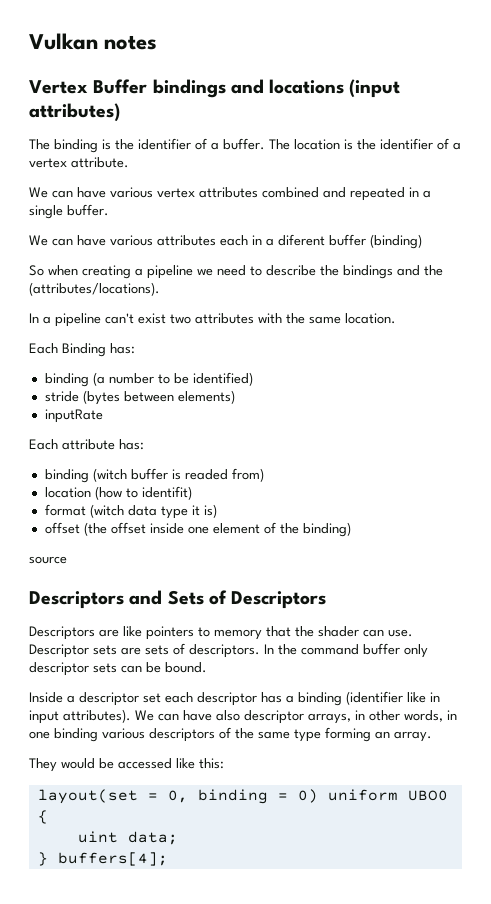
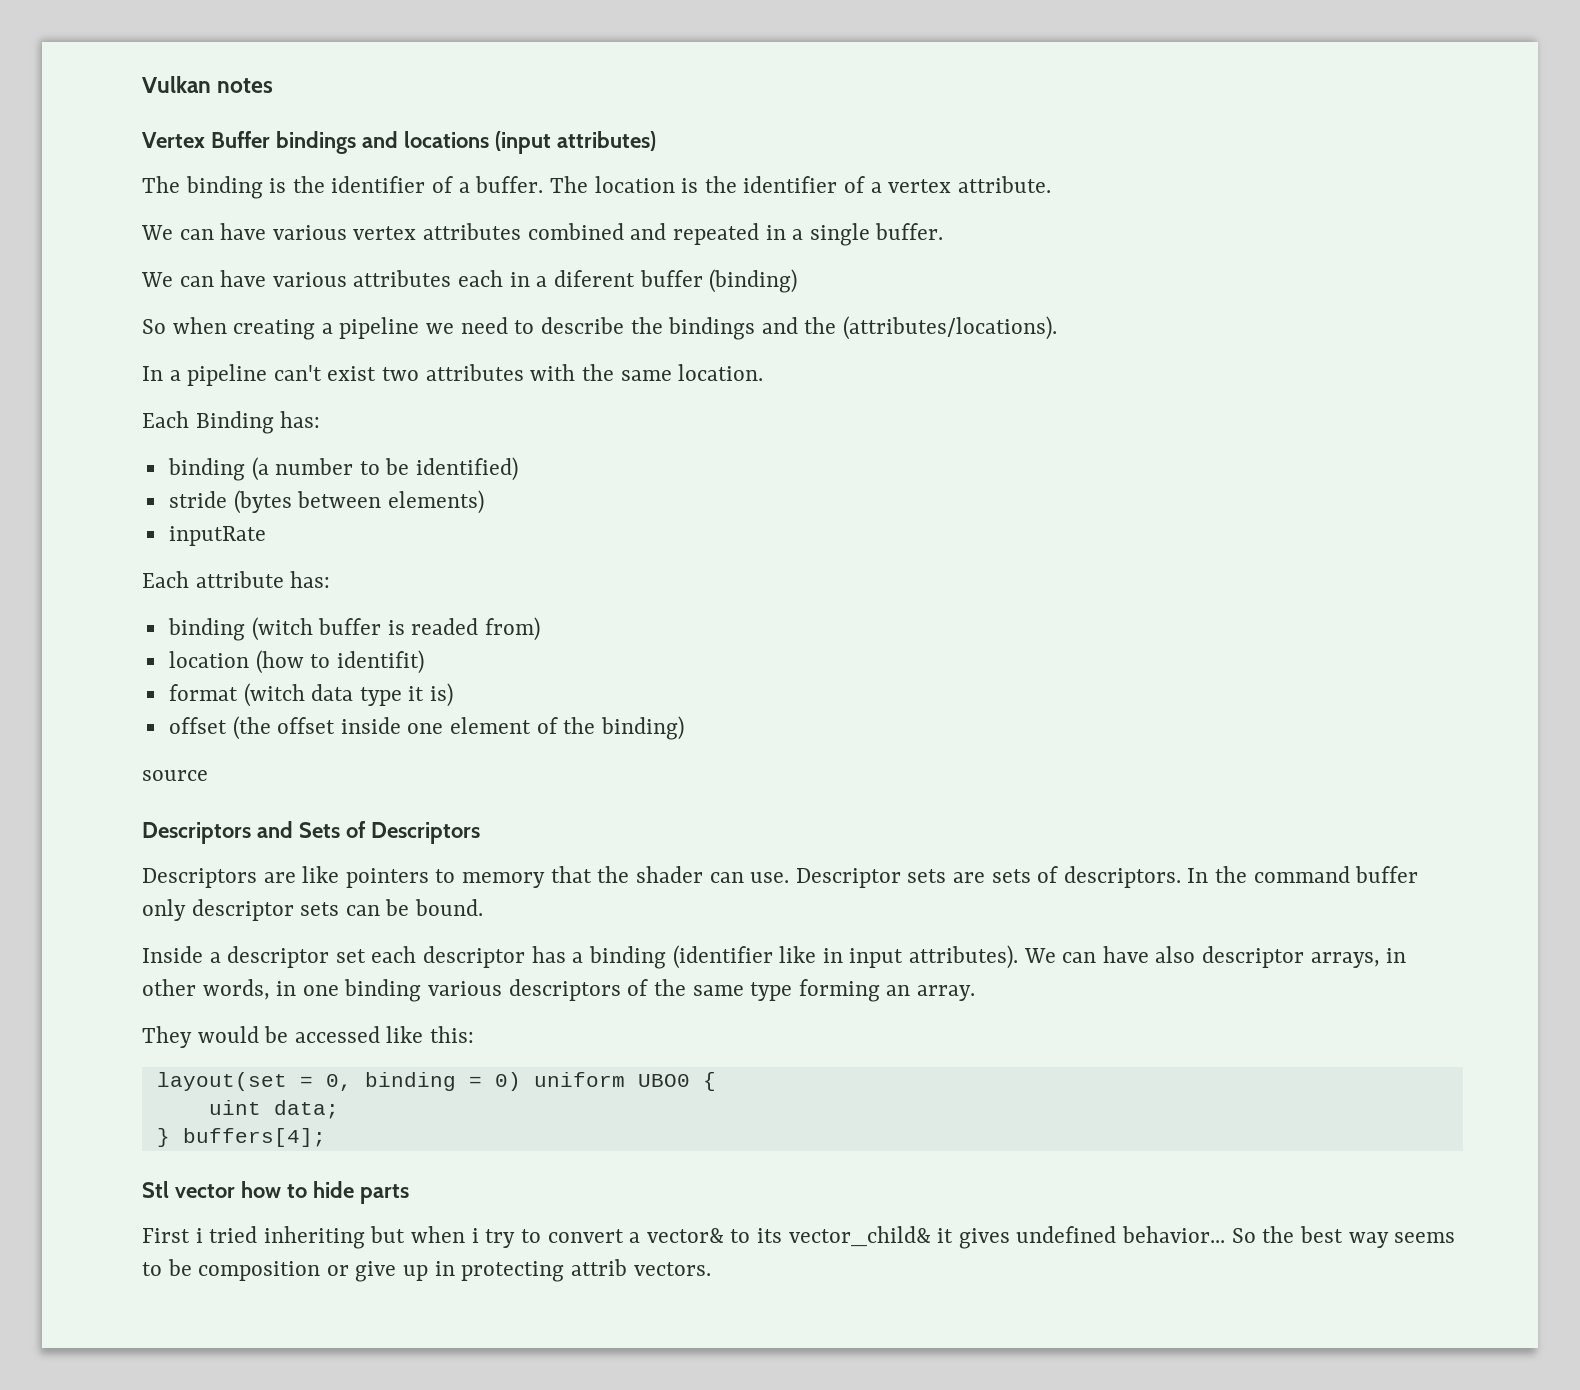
(168, 859) none -> [142,1181,409,1204] [142,1226,1456,1249] [142,1259,711,1282] // Stl vector how to hide parts // First i tried inheriting but when i try to convert a vector& to its vector_child& it gives undefined behavior... So the best way seems to be composition or give up in protecting attrib vectors.

